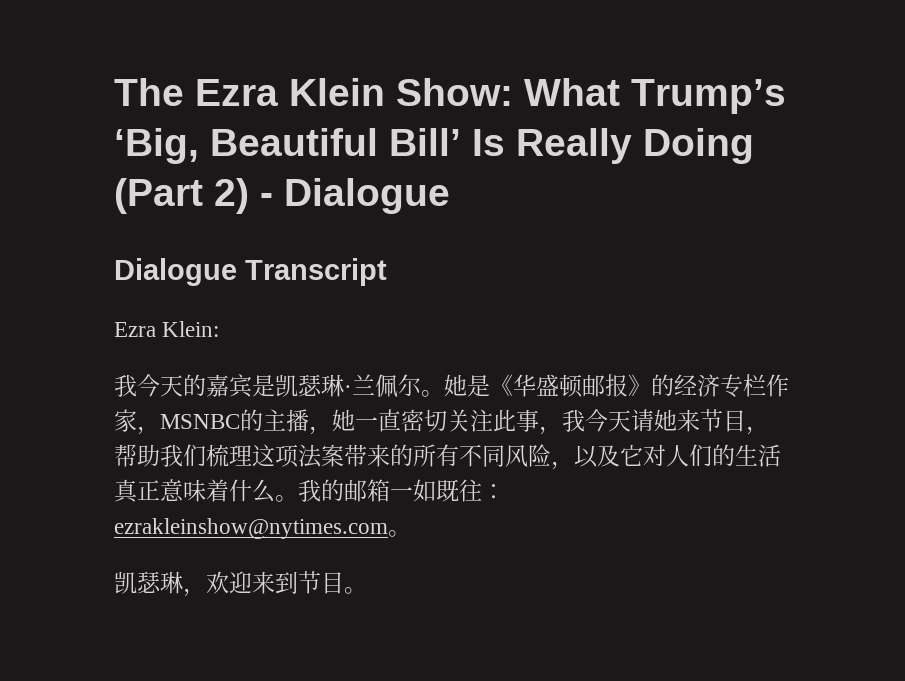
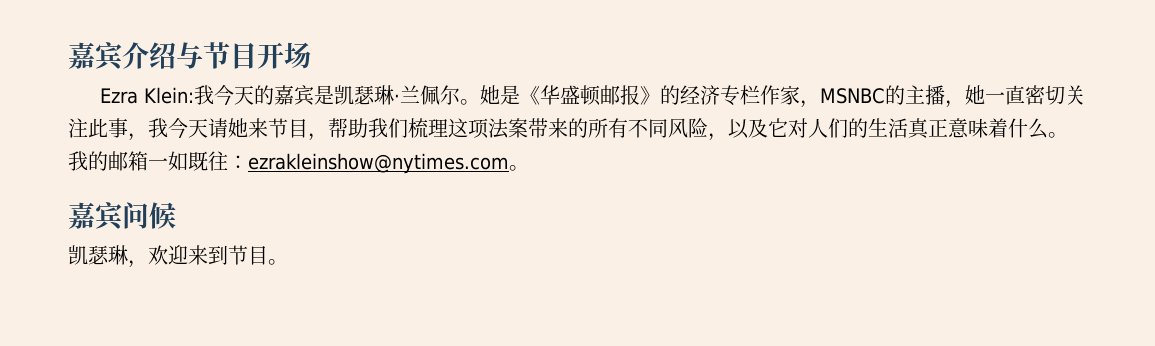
[114,78,786,114] [114,128,754,164] [114,178,450,214] [114,258,387,286] The Ezra Klein Show: What Trump’s ‘Big, Beautiful Bill’ Is Really Doing (Part 2) - Dialogue // Dialogue Transcript -> [68,41,311,70] 嘉宾介绍与节目开场
(220, 329) // -> (195, 95) none
(411, 533) none -> [68,201,176,230] // 嘉宾问候

